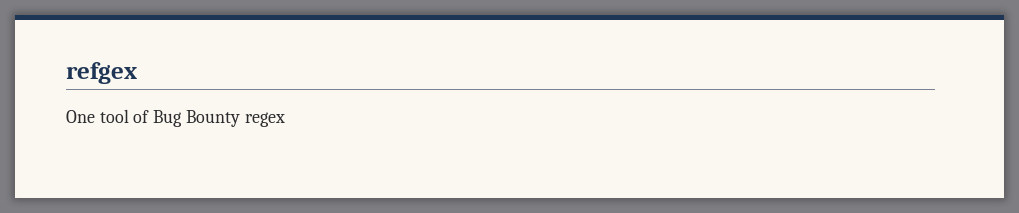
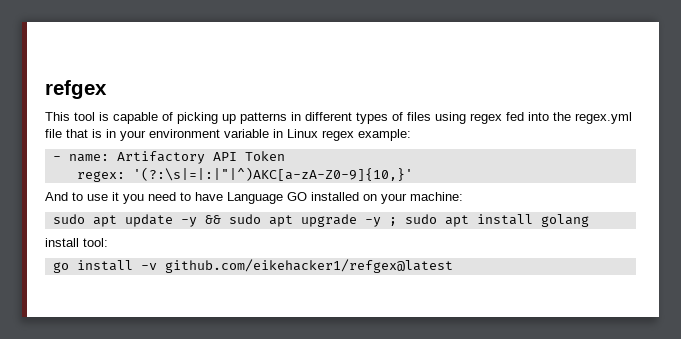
[66,109,285,127] One tool of Bug Bounty regex -> [45,112,632,124] [45,129,411,141] [52,151,285,164] [76,167,413,182] [45,192,463,204] [52,214,589,227] [45,238,108,247] [52,259,453,273] This tool is capable of picking up patterns in different types of files using regex fed into the regex.yml file that is in your environment variable in Linux regex example: // - name: Artifactory API Token // regex: '(?:\s|=|:|"|^)AKC[a-zA-Z0-9]{10,}' // And to use it you need to have Language GO installed on your machine: // sudo apt update -y && sudo apt upgrade -y ; sudo apt install golang // install tool: // go install -v github.com/eikehacker1/refgex@latest

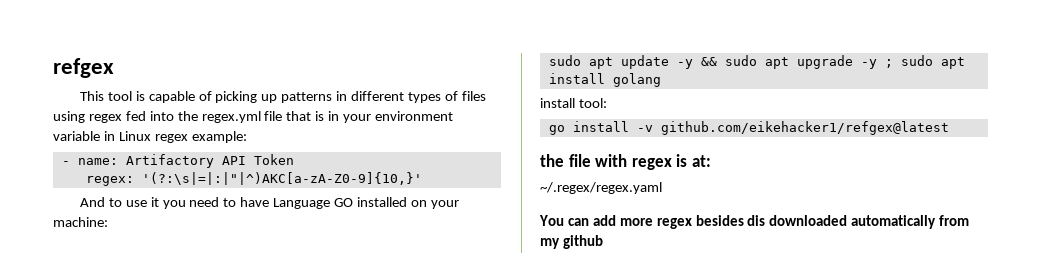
(453, 266) none -> [540,154,711,170] [540,182,662,194] [539,215,970,229] [540,235,603,249] // the file with regex is at: // ~/.regex/regex.yaml // You can add more regex besides dis downloaded automatically from my github

